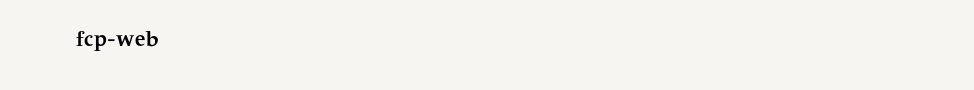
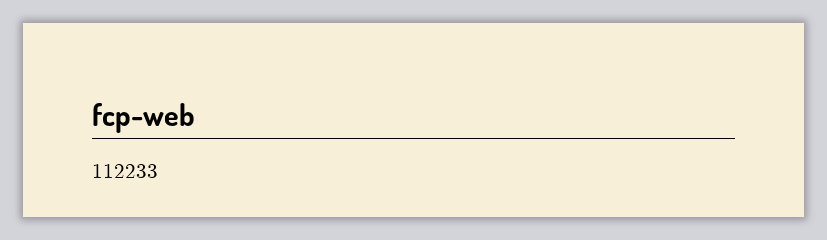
(159, 41) none -> [92,164,158,178] // 112233

